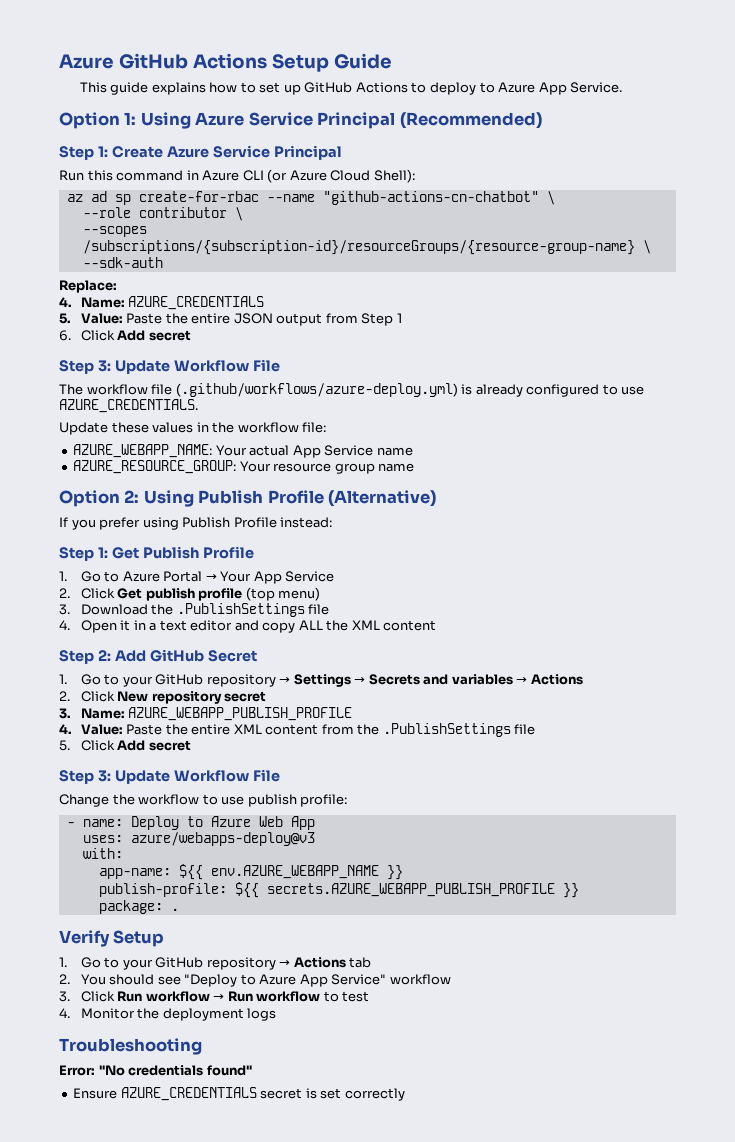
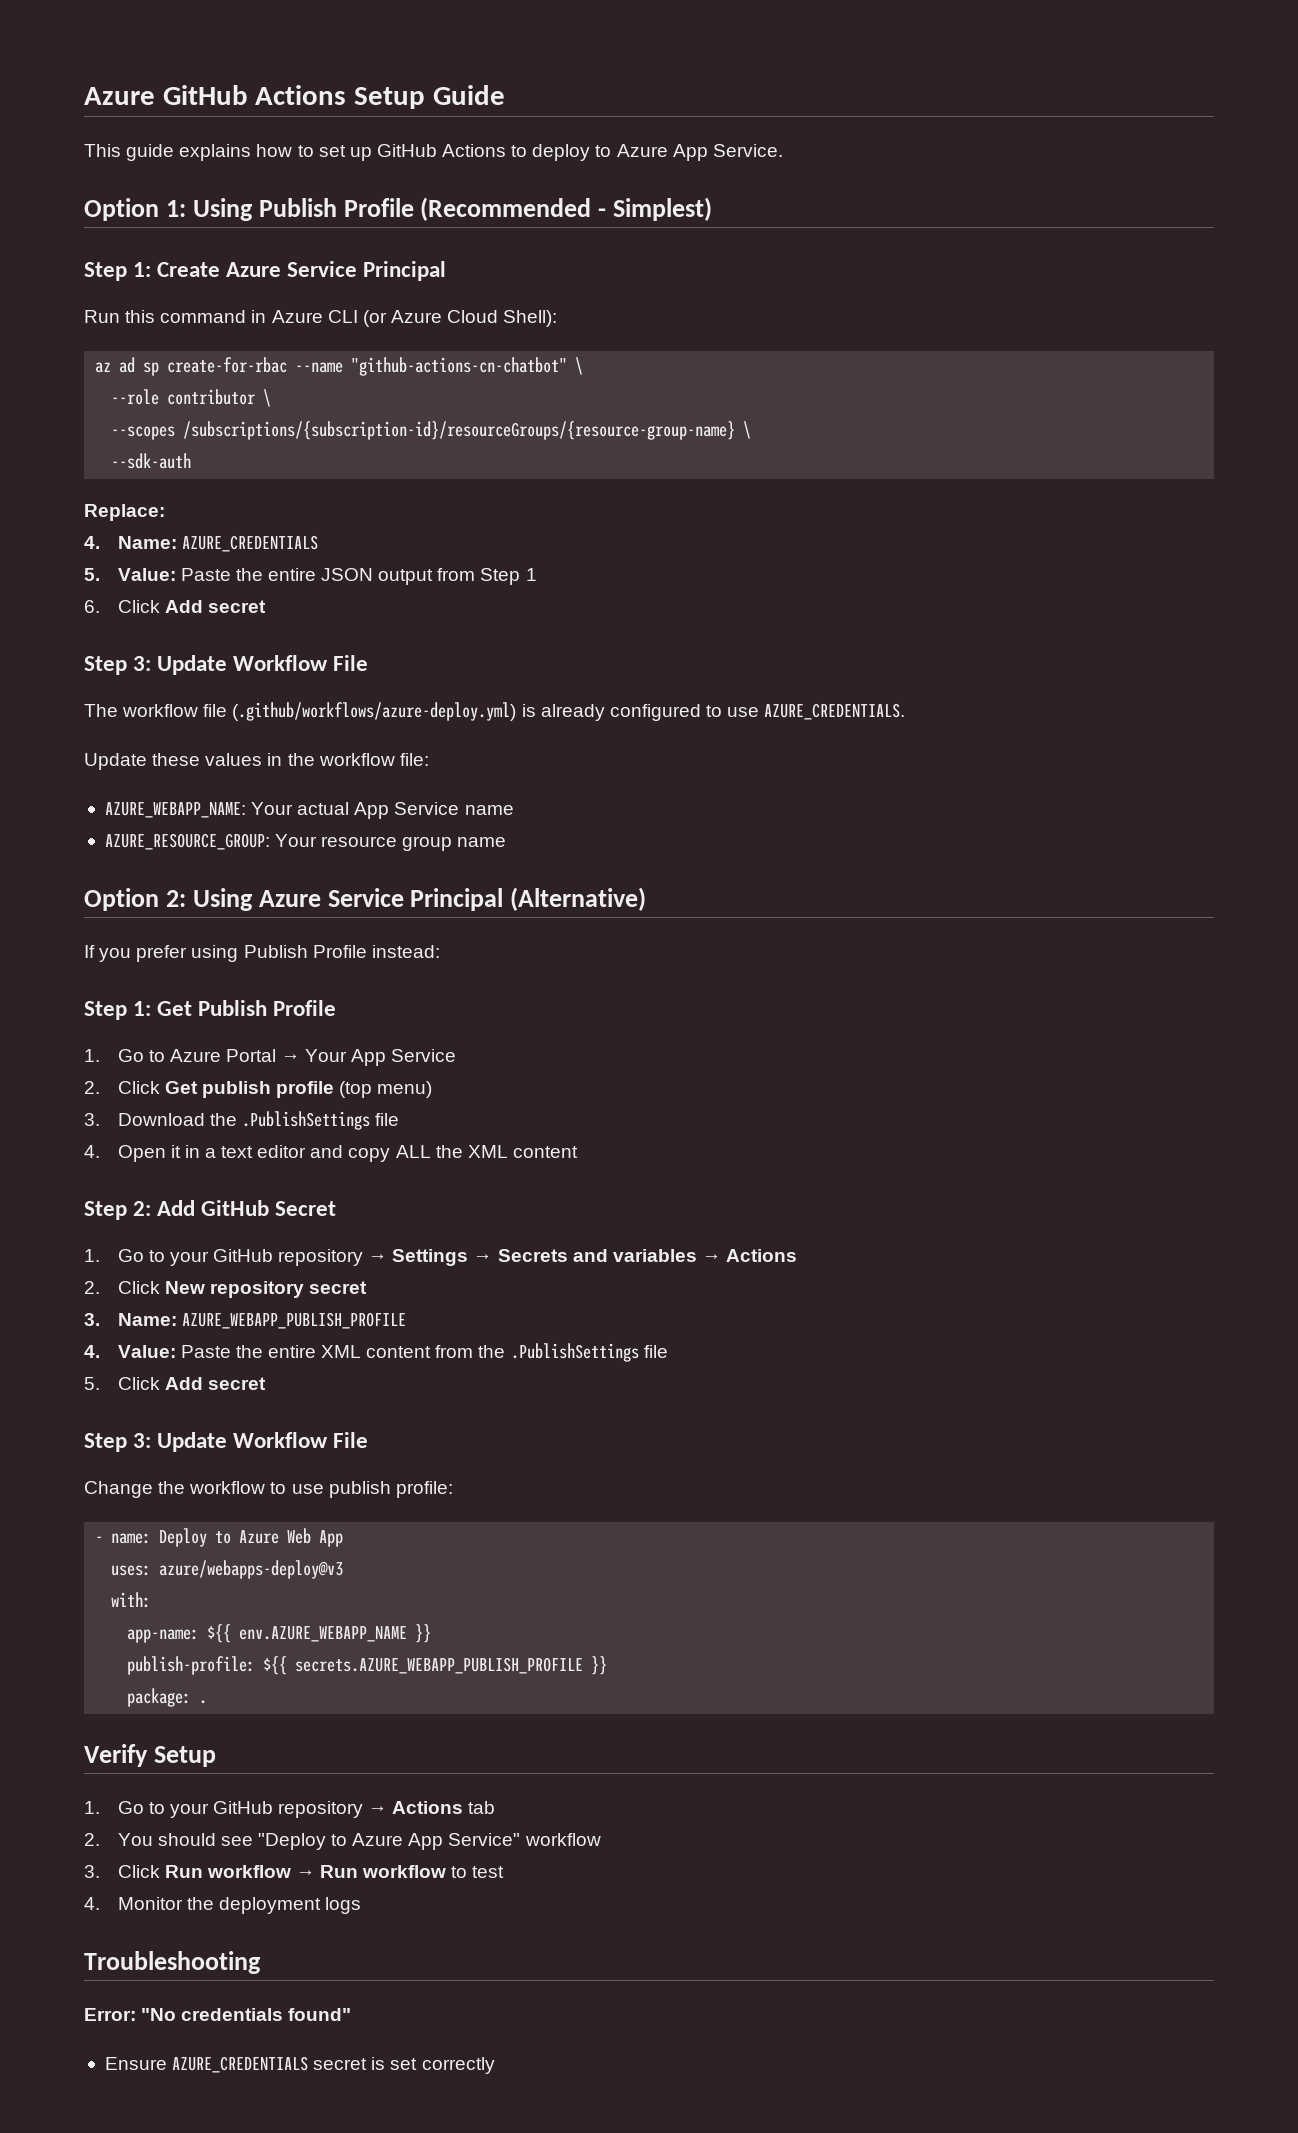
[195,112,542,129] Azure Service Principal (Recommended) -> [258,197,713,221] Publish Profile (Recommended - Simplest)
[198,490,324,504] Publish Profile -> [258,888,504,911] Azure Service Principal

